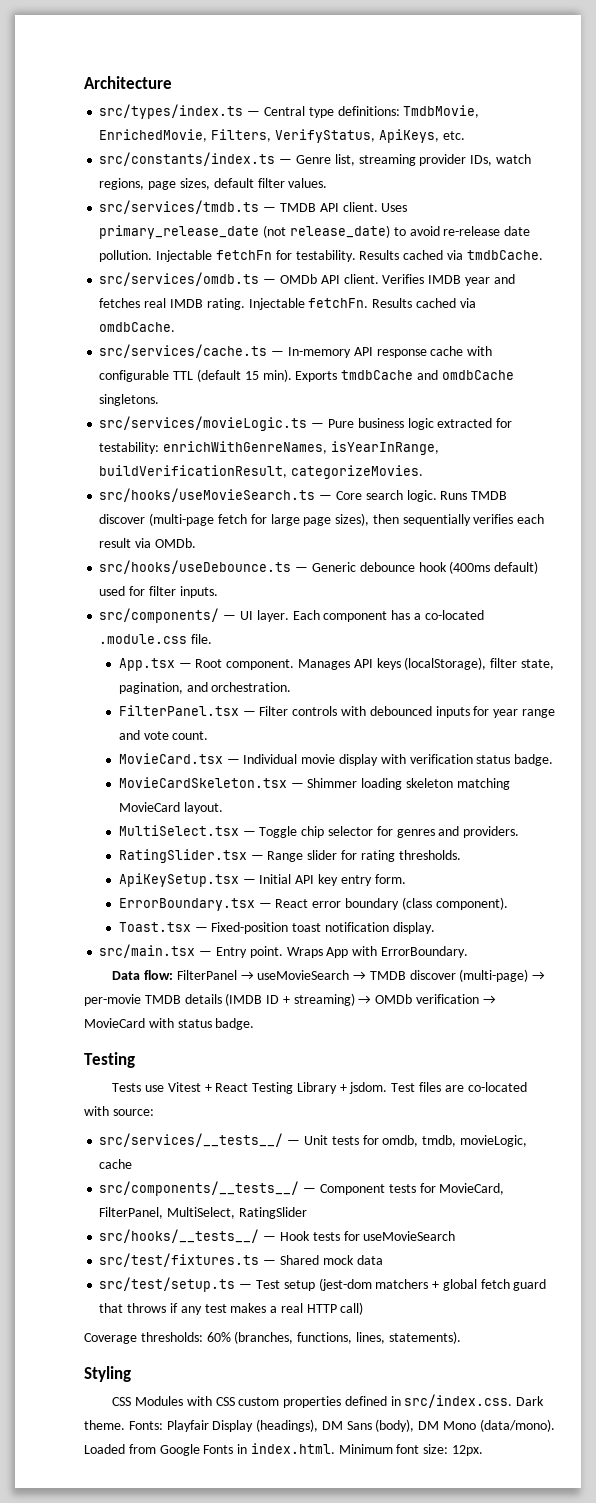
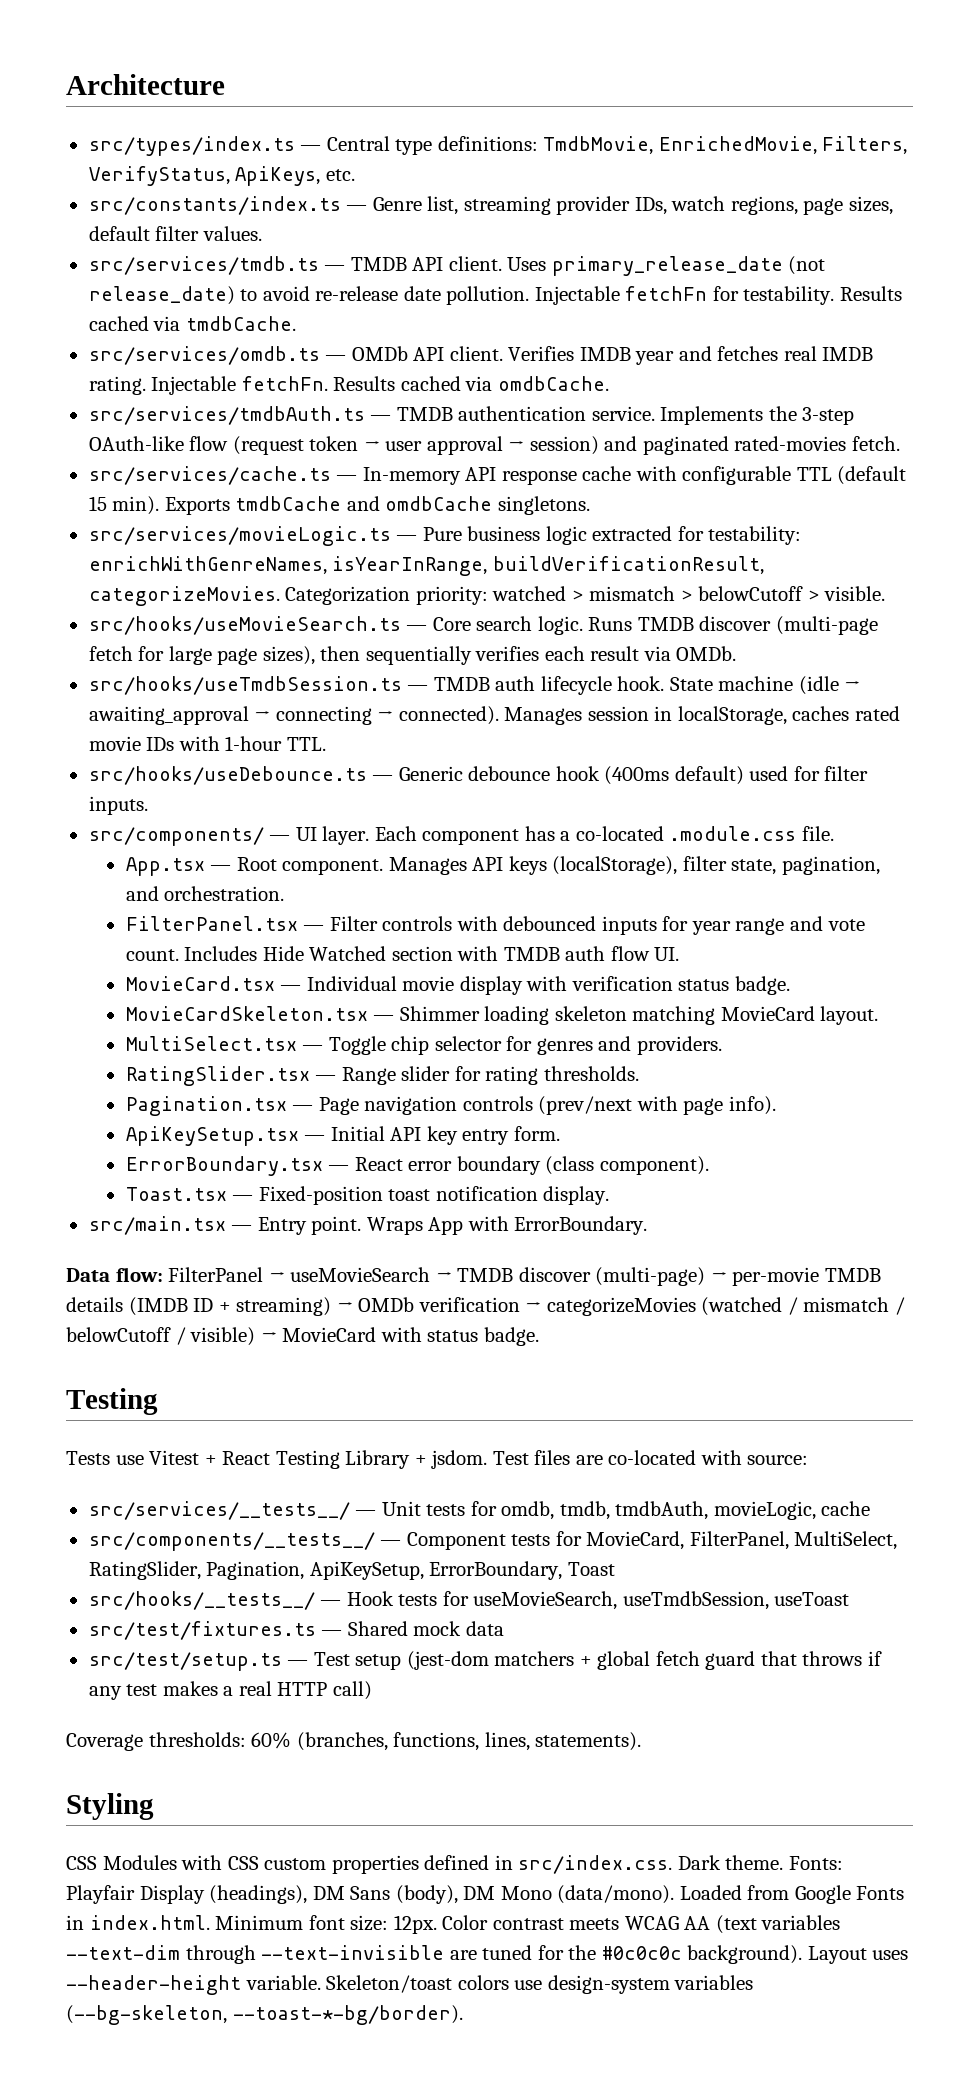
(176, 327) none -> [88,406,855,425] [88,436,900,455] // src/services/tmdbAuth.ts — TMDB authentication service. Implements the 3-step OAuth-like flow (request token → user approval → session) and paginated rated-movies fetch.
(424, 472) none -> [285,586,886,605] Categorization priority: watched > mismatch > belowCutoff > visible.
(196, 543) none -> [88,676,861,695] [88,706,900,725] [88,736,326,751] // src/hooks/useTmdbSession.ts — TMDB auth lifecycle hook. State machine (idle → awaiting_approval → connecting → connected). Manages session in localStorage, caches rated movie IDs with 1-hour TTL.
(209, 735) none -> [184,946,680,961] Includes Hide Watched section with TMDB auth flow UI.
(461, 855) none -> [125,1096,776,1116] // Pagination.tsx — Page navigation controls (prev/next with page info).
(496, 999) none -> [546,1297,905,1316] [66,1327,277,1346] categorizeMovies (watched / mismatch / belowCutoff / visible) →
(457, 1141) none -> [615,1501,709,1520] tmdbAuth,
[238,1207,307,1219] RatingSlider -> [88,1561,615,1580] RatingSlider, Pagination, ApiKeySetup, ErrorBoundary, Toast
[363,1231,456,1241] useMovieSearch -> [473,1591,850,1610] useMovieSearch, useTmdbSession, useToast
(484, 1450) none -> [442,1915,841,1934] [66,1945,909,1964] [66,1975,754,1995] [66,2005,463,2025] Color contrast meets WCAG AA (text variables --text-dim through --text-invisible are tuned for the #0c0c0c background). Layout uses --header-height variable. Skeleton/toast colors use design-system variables (--bg-skeleton, --toast-*-bg/border).

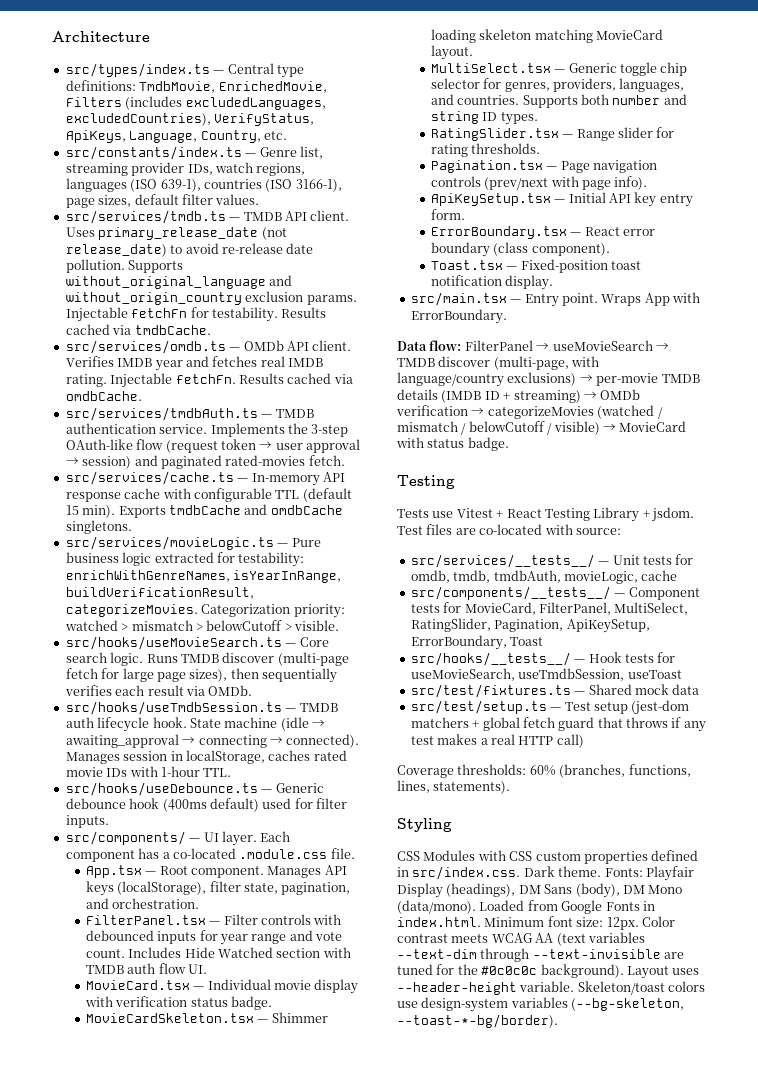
[822,136,908,155] [88,166,321,186] Filters, VerifyStatus, ApiKeys, -> [65,96,326,110] [65,113,315,126] [65,130,261,143] Filters (includes excludedLanguages, excludedCountries), VerifyStatus, ApiKeys, Language, Country,
(798, 205) none -> [65,178,342,192] languages (ISO 639-1), countries (ISO 3166-1),
(530, 295) none -> [128,260,184,273] [65,275,293,289] [65,291,357,305] Supports without_original_language and without_origin_country exclusion params.
[328,1036,386,1055] Toggle -> [568,62,657,76] Generic toggle
[536,1036,722,1055] genres and providers. -> [504,78,685,92] [430,94,687,108] [430,111,538,125] genres, providers, languages, and countries. Supports both number and string ID types.
[595,1267,706,1286] (multi-page) -> [493,356,600,370] [397,372,577,387] (multi-page, with language/country exclusions)

